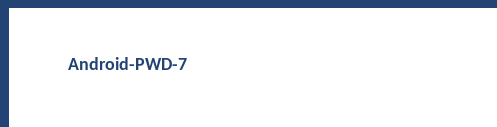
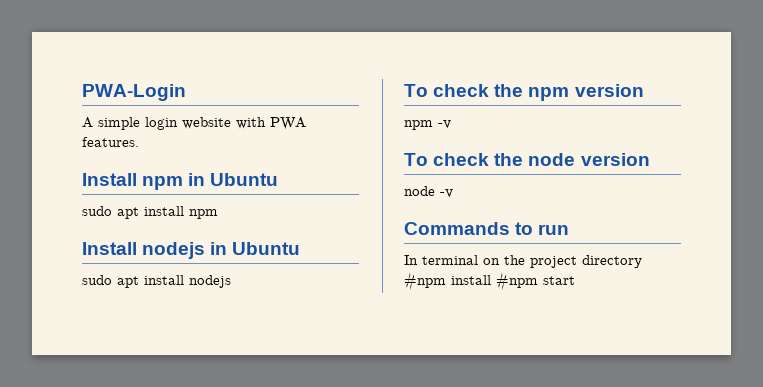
[68,57,187,70] Android-PWD-7 -> [82,84,186,101] [82,117,306,130] [82,137,139,147] [82,173,279,190] [82,206,218,219] [82,242,301,259] [82,275,231,288] [404,84,644,101] [404,120,451,130] [404,153,650,166] [404,186,453,198] [404,222,570,235] [404,255,642,268] [404,272,575,291] PWA-Login // A simple login website with PWA features. // Install npm in Ubuntu // sudo apt install npm // Install nodejs in Ubuntu // sudo apt install nodejs // To check the npm version // npm -v // To check the node version // node -v // Commands to run // In terminal on the project directory #npm install #npm start

